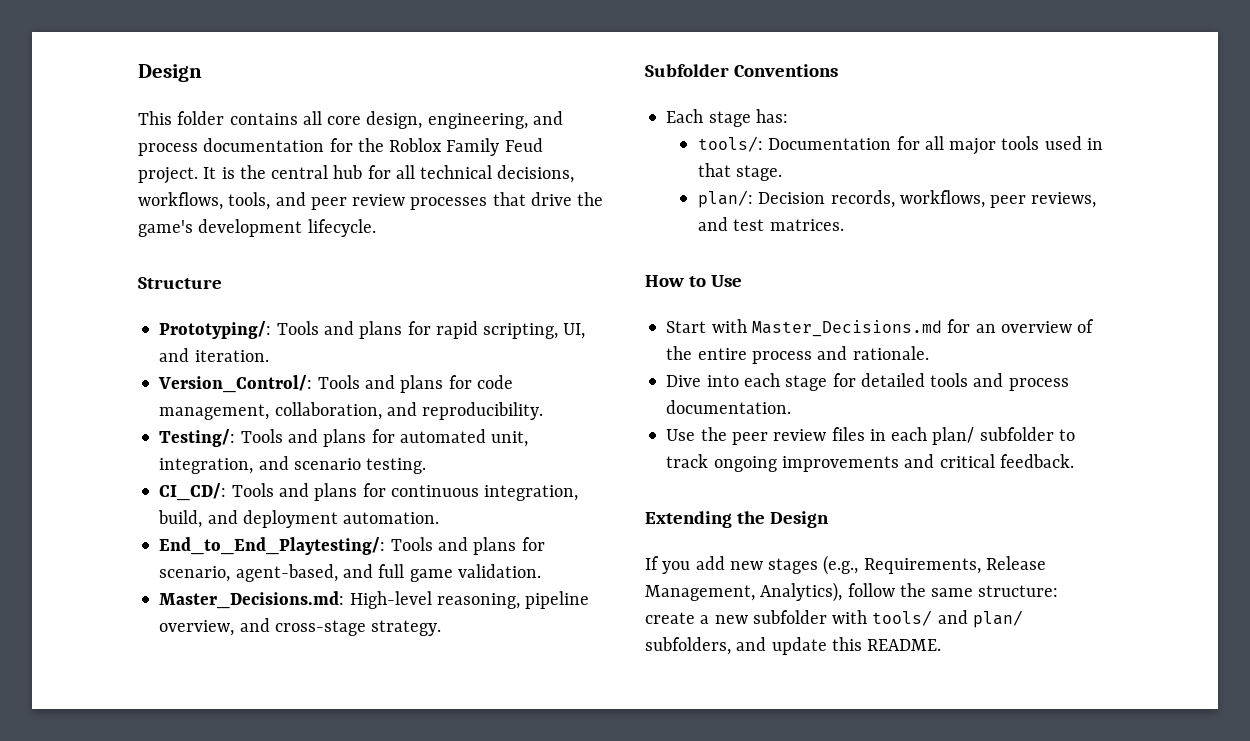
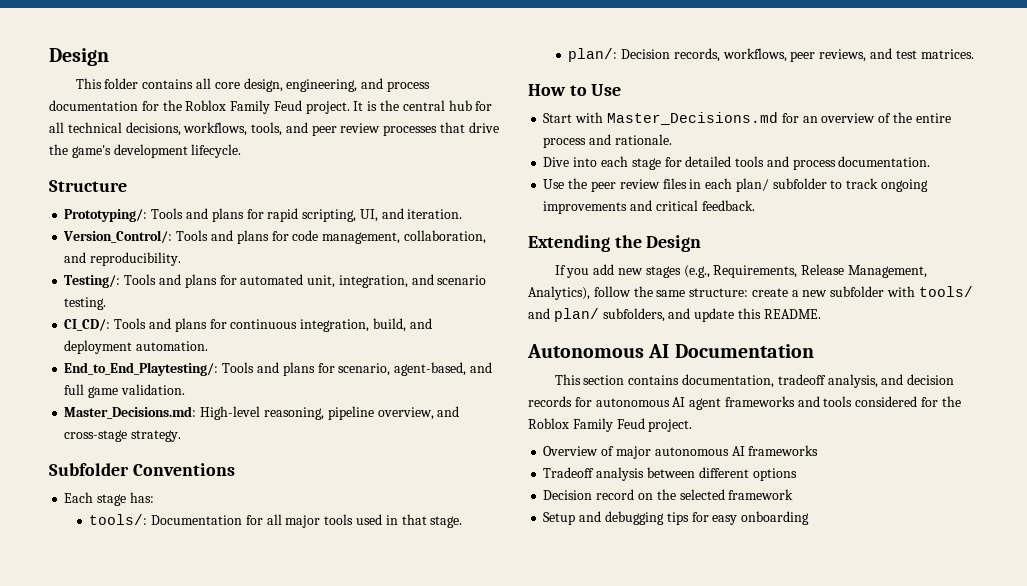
(942, 645) none -> [527,344,814,358] [554,374,955,388] [528,396,961,410] [528,418,693,432] [543,445,819,459] [543,467,797,481] [543,489,794,500] [543,511,810,525] // Autonomous AI Documentation // This section contains documentation, tradeoff analysis, and decision records for autonomous AI agent frameworks and tools considered for the Roblox Family Feud project. // Overview of major autonomous AI frameworks // Tradeoff analysis between different options // Decision record on the selected framework // Setup and debugging tips for easy onboarding

